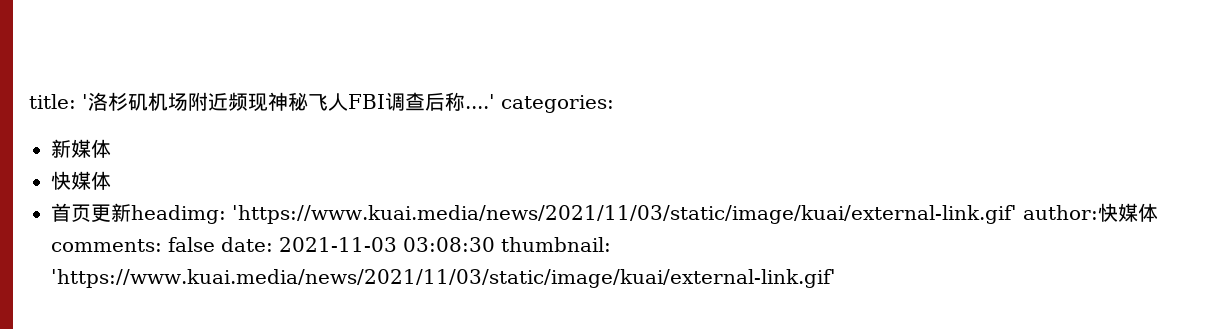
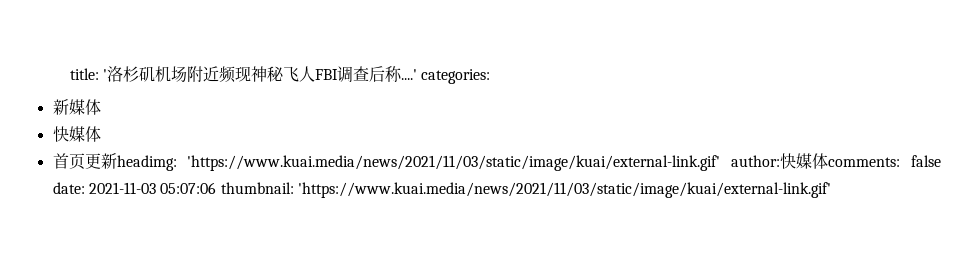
[403,237,495,252] 03:08:30 -> [160,182,217,194] 05:07:06

